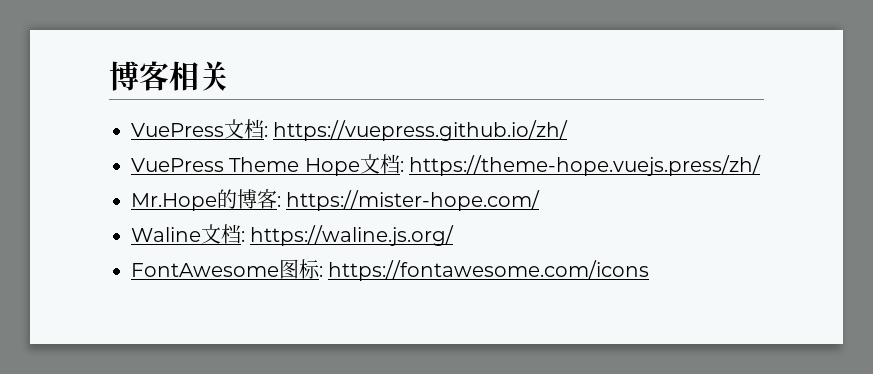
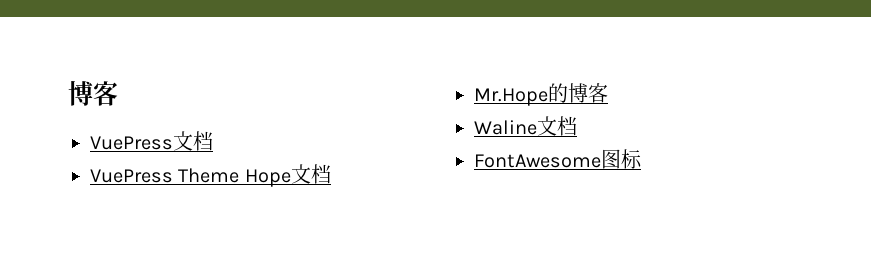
[109,61,229,91] 博客相关 -> [68,80,118,106] 博客
[264,120,569,141] : https://vuepress.github.io/zh/ -> (213, 141) none
[399,155,762,176] : https://theme-hope.vuejs.press/zh/ -> (331, 174) none
[277,190,541,211] : https://mister-hope.com/ -> (608, 93) none
[241,225,455,246] : https://waline.js.org/ -> (577, 126) none
[319,260,650,281] : https://fontawesome.com/icons -> (642, 159) none

